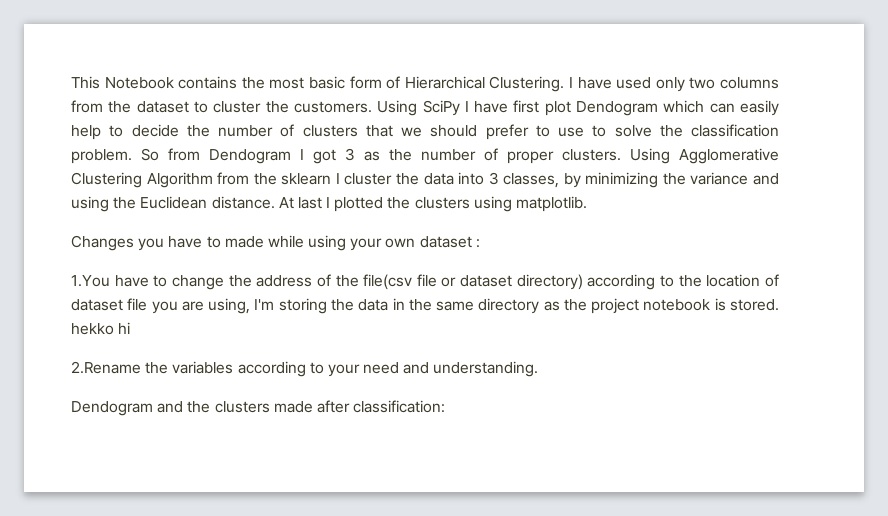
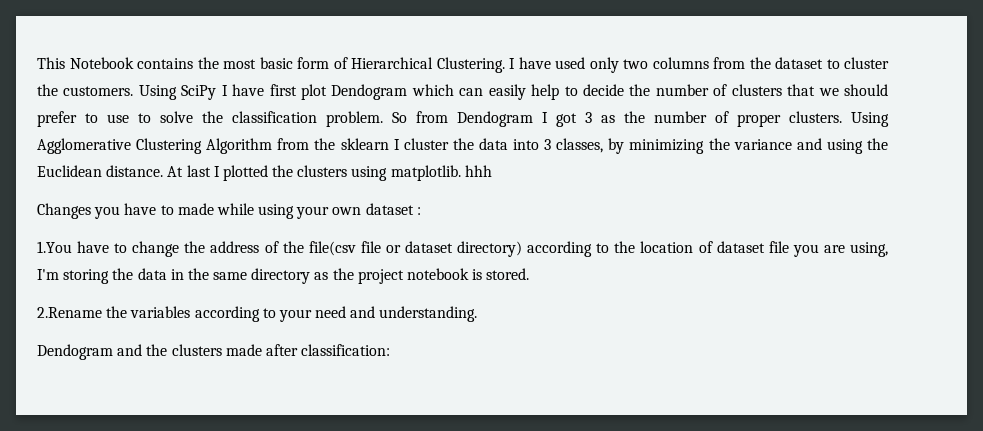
(588, 204) none -> [464,165,492,177] hhh
[71,322,131,335] hekko hi -> (530, 274) none

